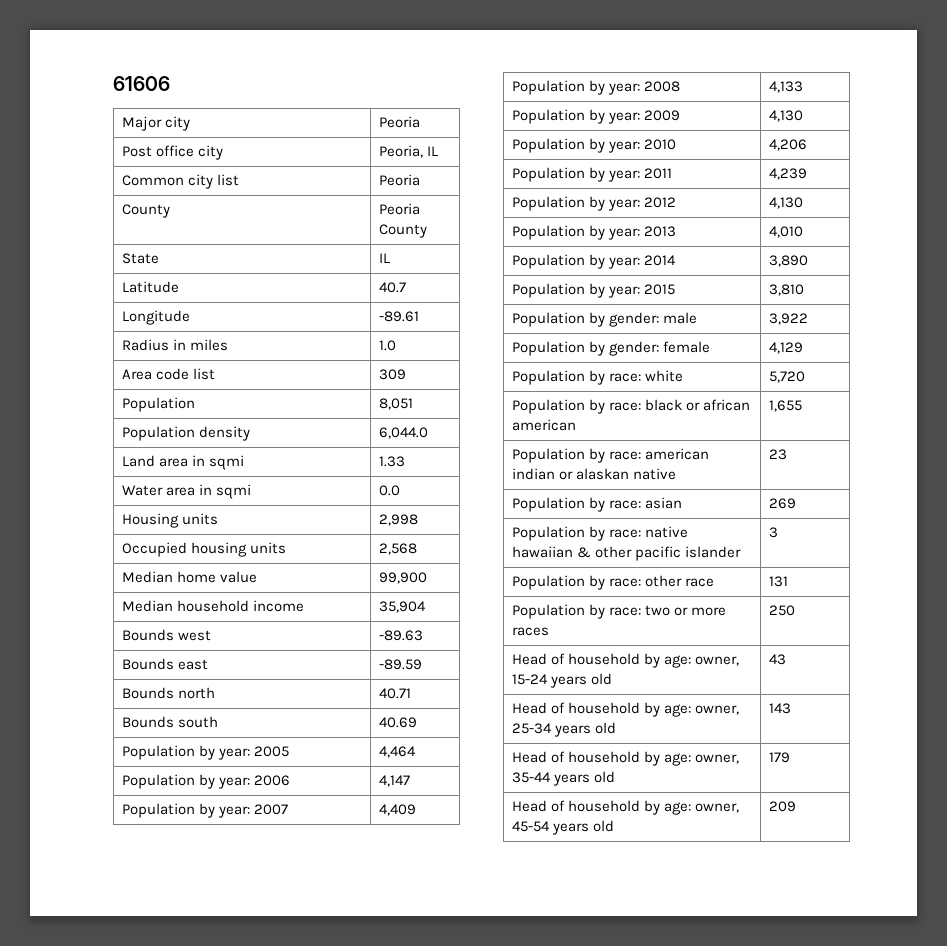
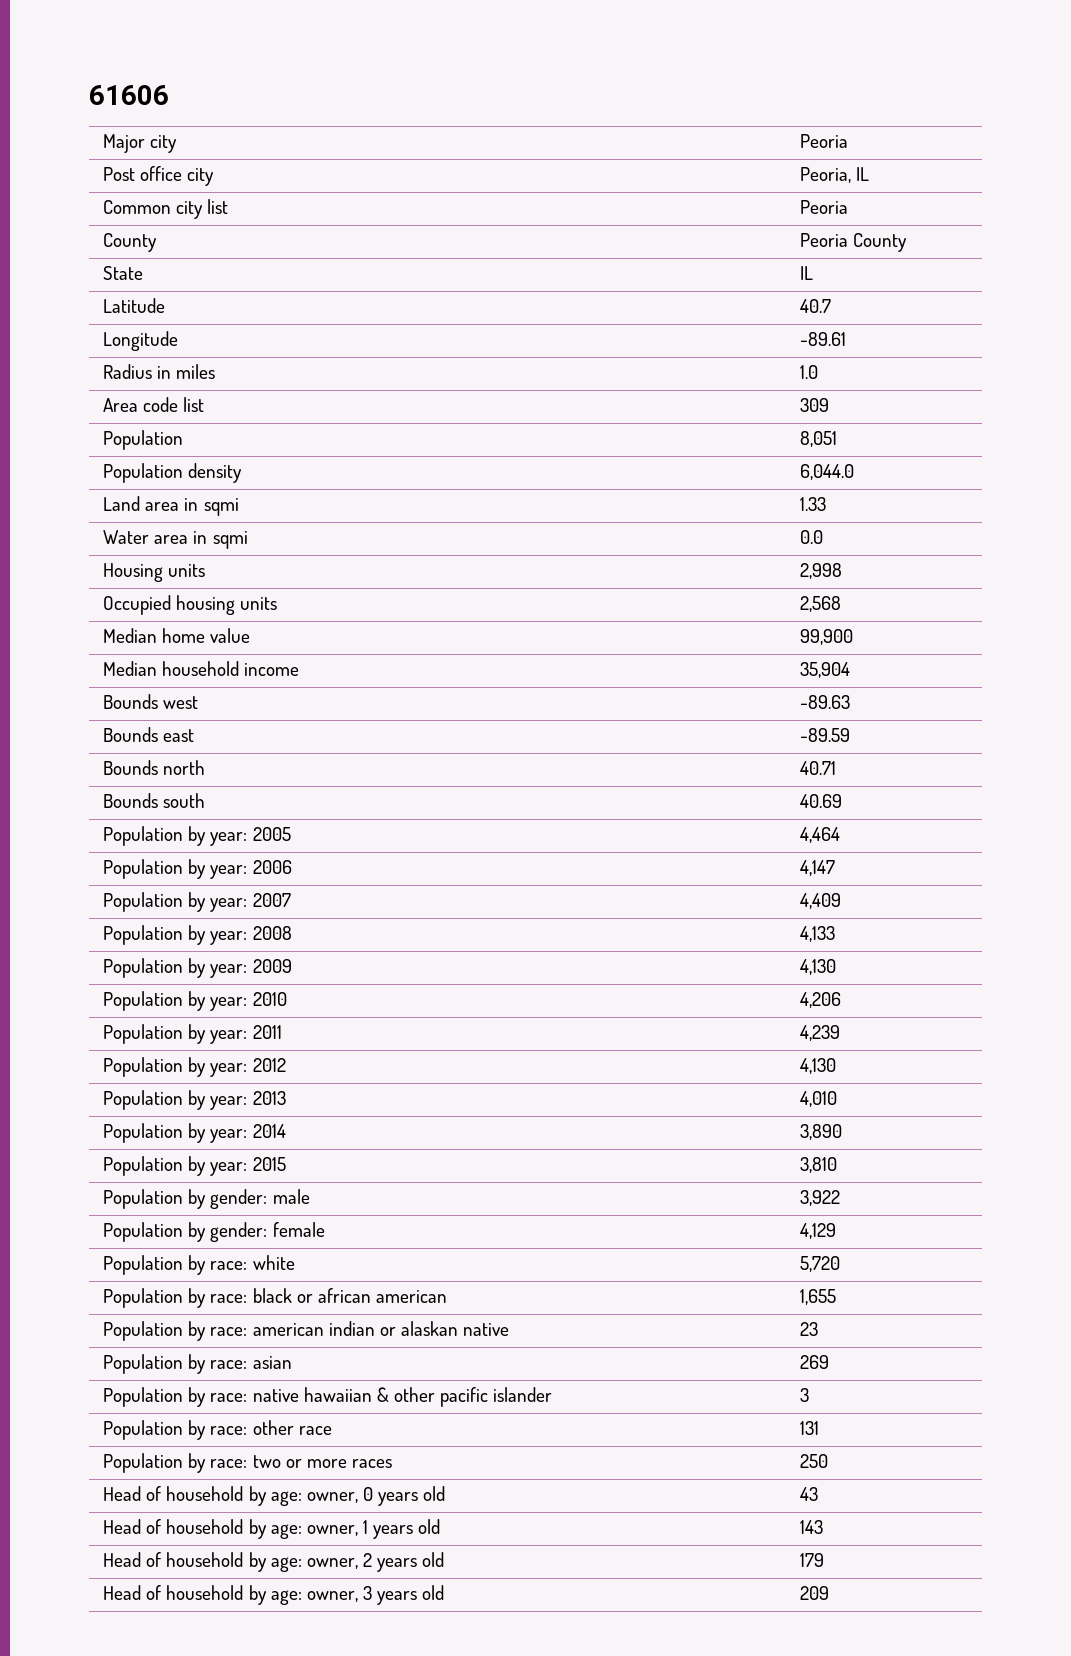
[512,674,549,685] 15-24 -> [362,1487,373,1501] 0
[512,723,553,734] 25-34 -> [362,1520,368,1534] 1
[512,772,552,783] 35-44 -> [362,1553,372,1567] 2
[512,821,551,832] 45-54 -> [362,1586,372,1600] 3

